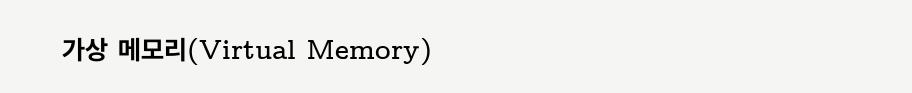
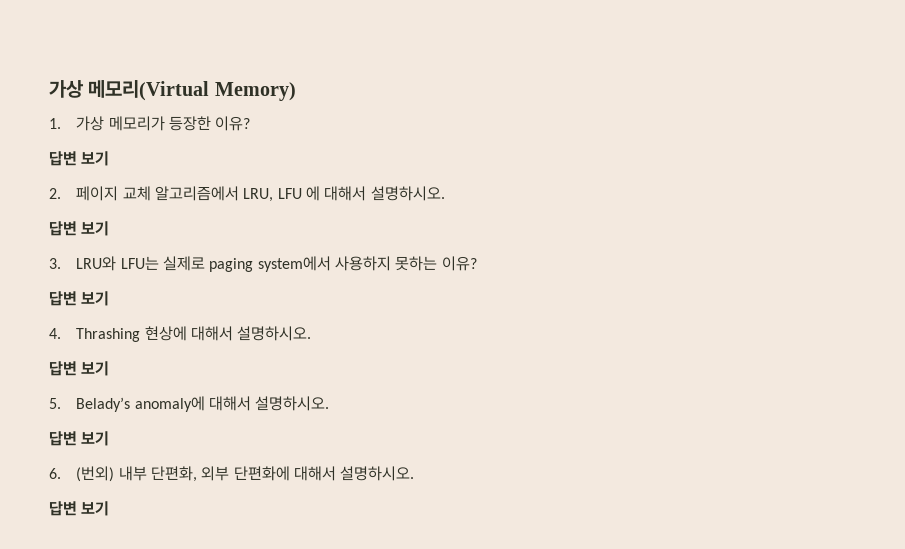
(432, 52) none -> [49,116,251,131] [49,151,110,166] [49,186,445,202] [49,221,110,236] [49,256,477,272] [49,291,110,306] [49,326,312,342] [49,361,110,376] [49,396,330,412] [49,431,110,446] [49,466,415,482] [49,501,110,516] // 1. 가상 메모리가 등장한 이유? // 답변 보기 // 2. 페이지 교체 알고리즘에서 LRU, LFU 에 대해서 설명하시오. // 답변 보기 // 3. LRU와 LFU는 실제로 paging system에서 사용하지 못하는 이유? // 답변 보기 // 4. Thrashing 현상에 대해서 설명하시오. // 답변 보기 // 5. Belady’s anomaly에 대해서 설명하시오. // 답변 보기 // 6. (번외) 내부 단편화, 외부 단편화에 대해서 설명하시오. // 답변 보기

